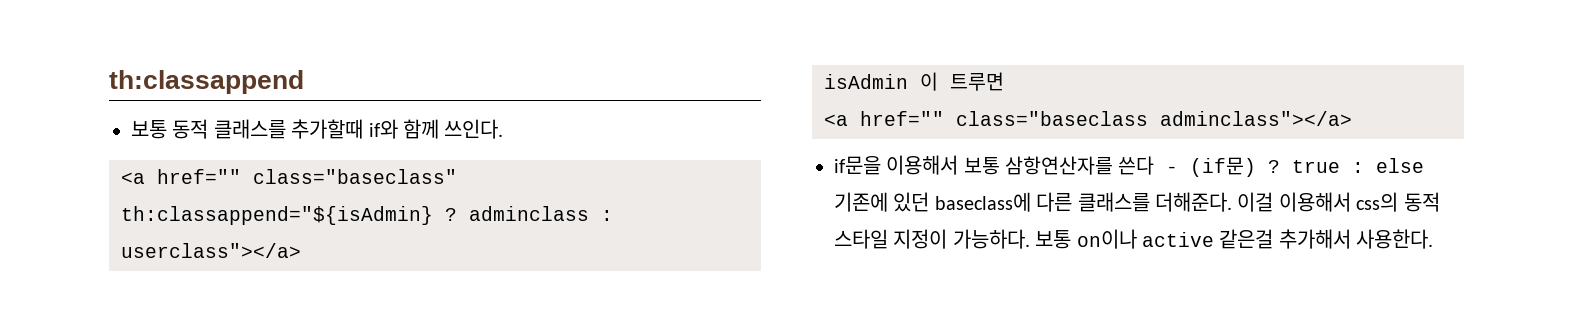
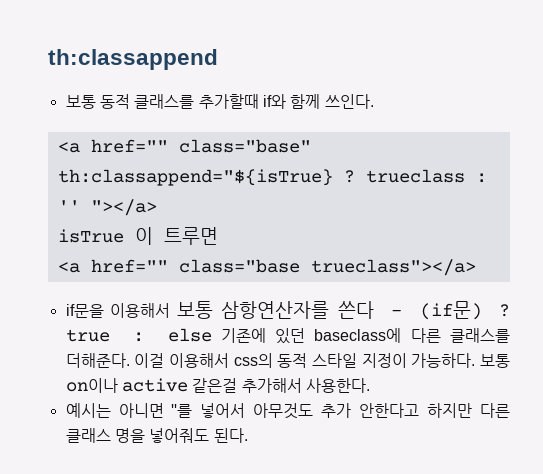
[253,169,457,184] [121,206,613,225] [121,243,301,258] [824,74,908,89] class="baseclass" th:classappend="${isAdmin} ? adminclass : userclass"></a> // isAdmin -> [178,139,311,153] [57,169,487,186] [57,199,157,216] [57,229,124,243] class="base" th:classappend="${isTrue} ? trueclass : '' "></a> // isTrue
[956,111,1352,126] class="baseclass adminclass"></a> -> [178,259,476,276] class="base trueclass"></a>
(1434, 239) none -> [65,403,511,419] [65,428,248,443] // 예시는 아니면 ''를 넣어서 아무것도 추가 안한다고 하지만 다른 클래스 명을 넣어줘도 된다.

